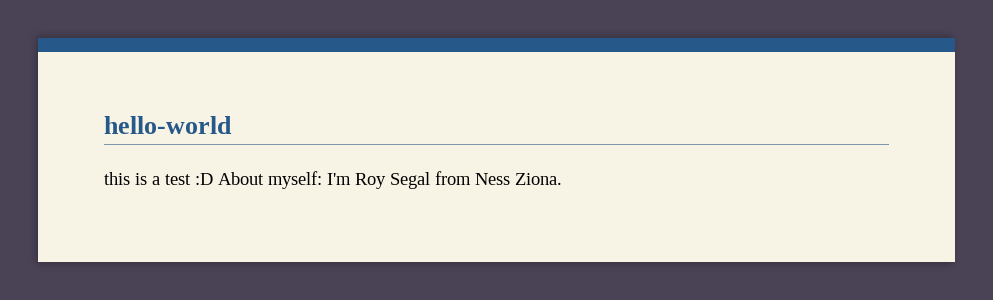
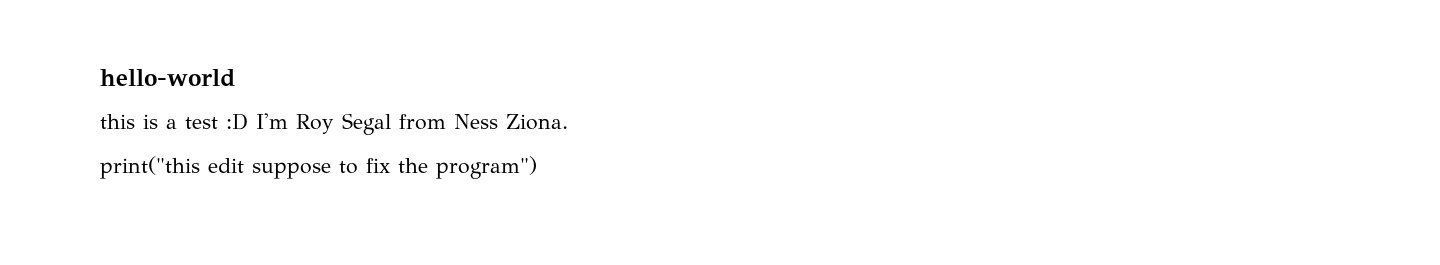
[218,171,322,189] About myself: -> (248, 121) none
(562, 179) none -> [100,156,537,179] // print("this edit suppose to fix the program")

